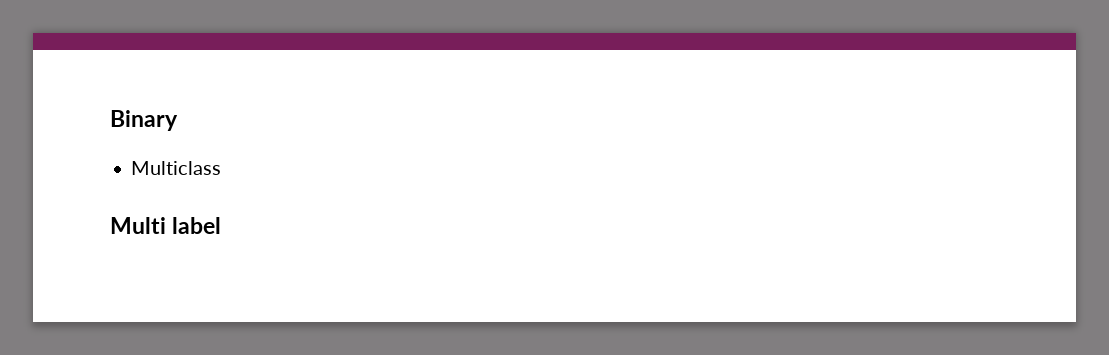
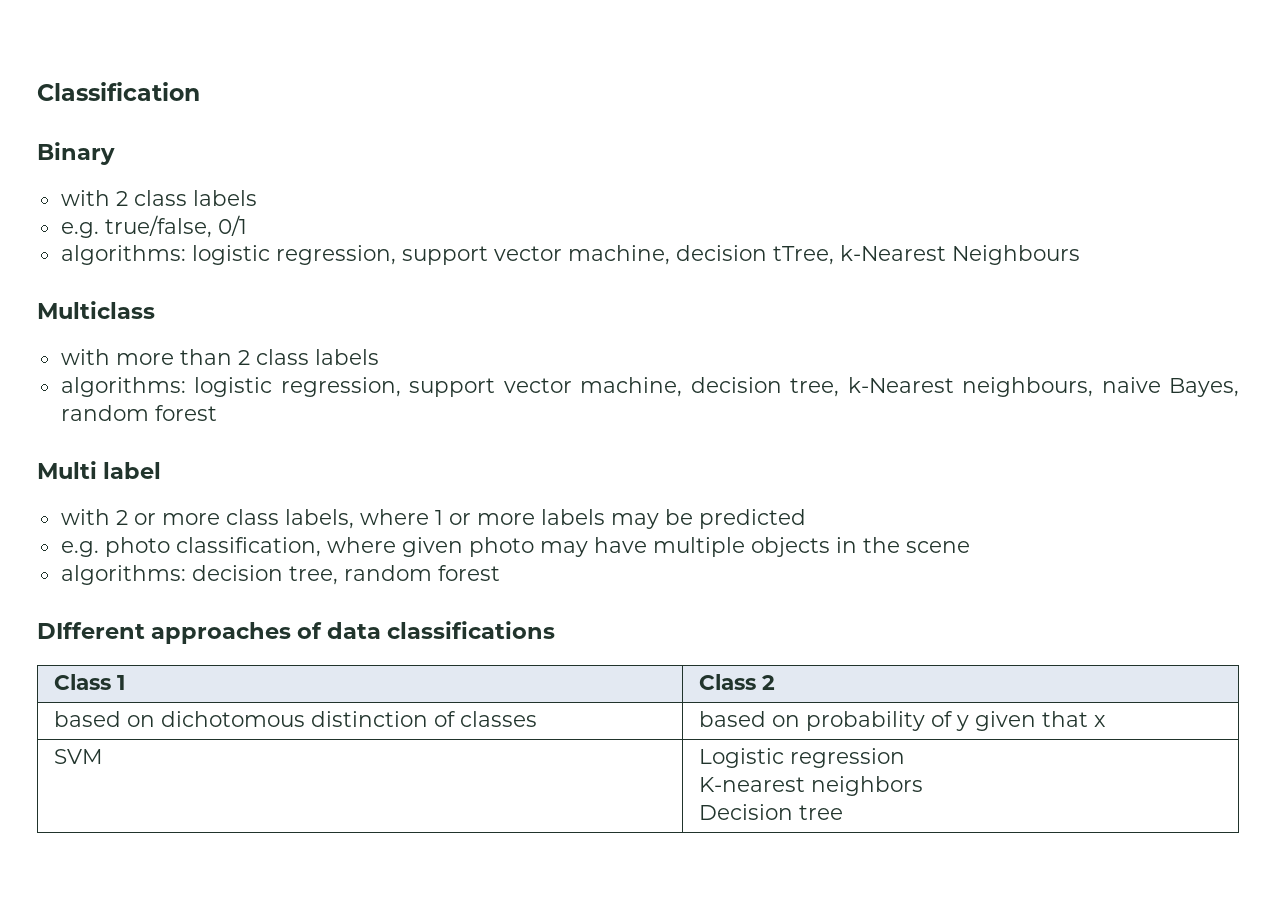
(110, 120) none -> [37,82,200,101] Classification //
[131,161,222,175] [110,217,222,234] Multiclass // Multi label -> [60,190,257,206] [60,215,247,238] [60,245,1080,265] [37,301,155,319] [60,349,379,365] [60,377,1239,397] [60,405,217,421] [37,461,162,479] [60,509,806,529] [60,537,970,557] [60,565,500,585] [37,621,556,644] [54,674,126,690] [699,674,776,690] [54,711,538,727] [699,711,1107,731] [54,749,104,764] [699,748,906,768] [699,776,924,796] [699,804,844,820] with 2 class labels // e.g. true/false, 0/1 // algorithms: logistic regression, support vector machine, decision tTree, k-Nearest Neighbours // Multiclass // with more than 2 class labels // algorithms: logistic regression, support vector machine, decision tree, k-Nearest neighbours, naive Bayes, random forest // Multi label // with 2 or more class labels, where 1 or more labels may be predicted // e.g. photo classification, where given photo may have multiple objects in the scene // algorithms: decision tree, random forest // DIfferent approaches of data classifications // Class 1 | Class 2 // based on dichotomous distinction of classes | based on probability of y given that x // SVM | Logistic regression // K-nearest neighbors // Decision tree

